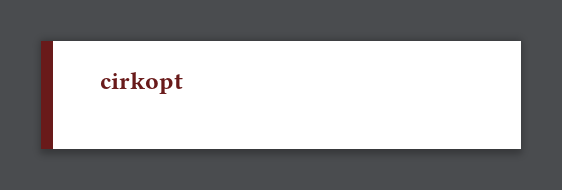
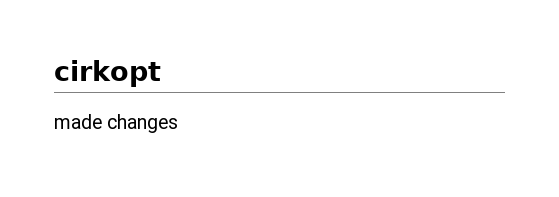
(183, 83) none -> [54,114,179,133] // made changes

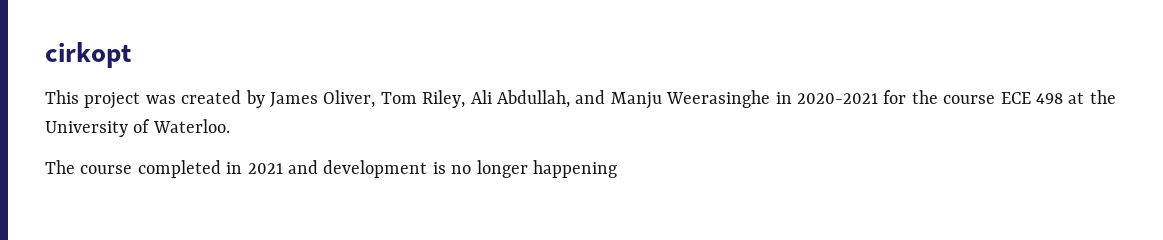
[54,114,179,133] made changes -> [45,90,1116,109] [45,119,230,137] [45,160,617,178] This project was created by James Oliver, Tom Riley, Ali Abdullah, and Manju Weerasinghe in 2020-2021 for the course ECE 498 at the University of Waterloo. // The course completed in 2021 and development is no longer happening

